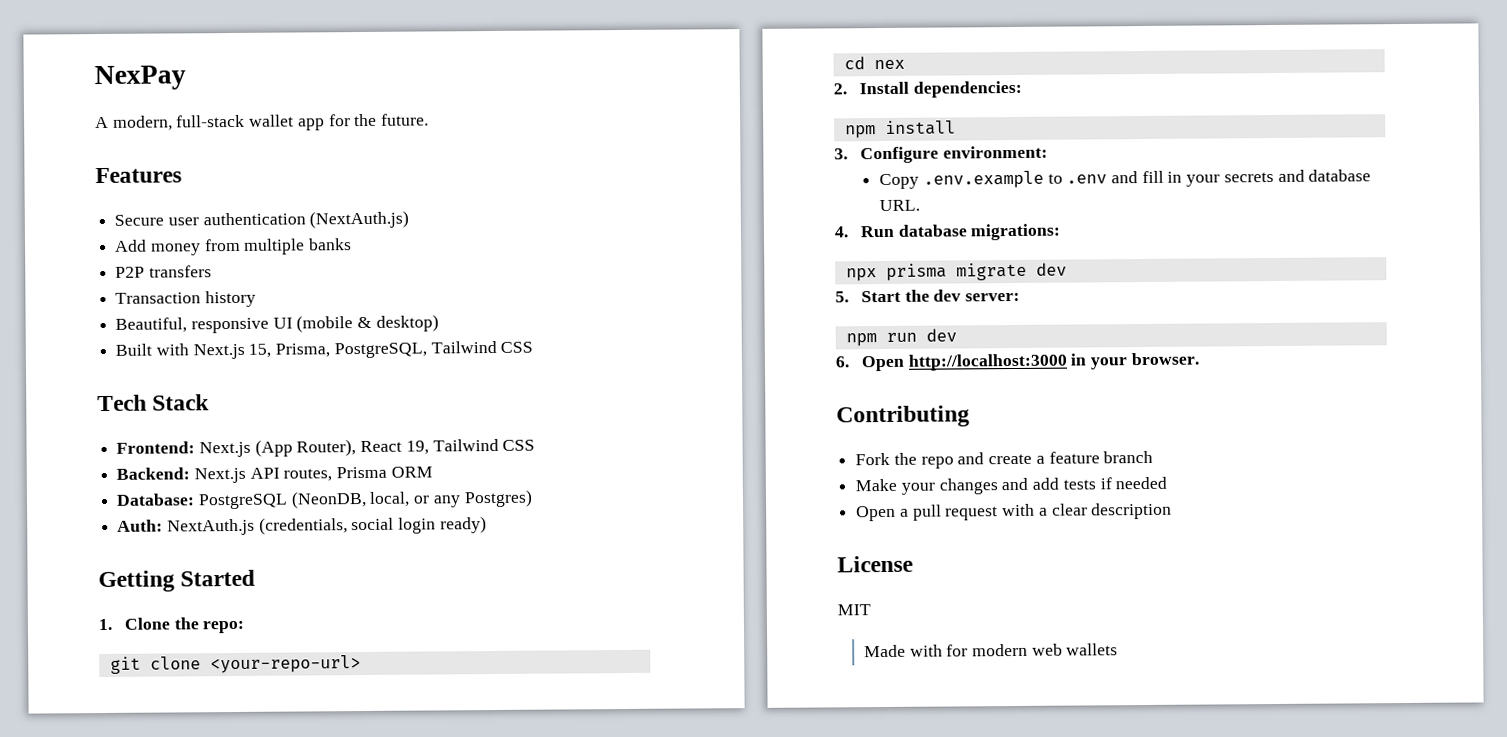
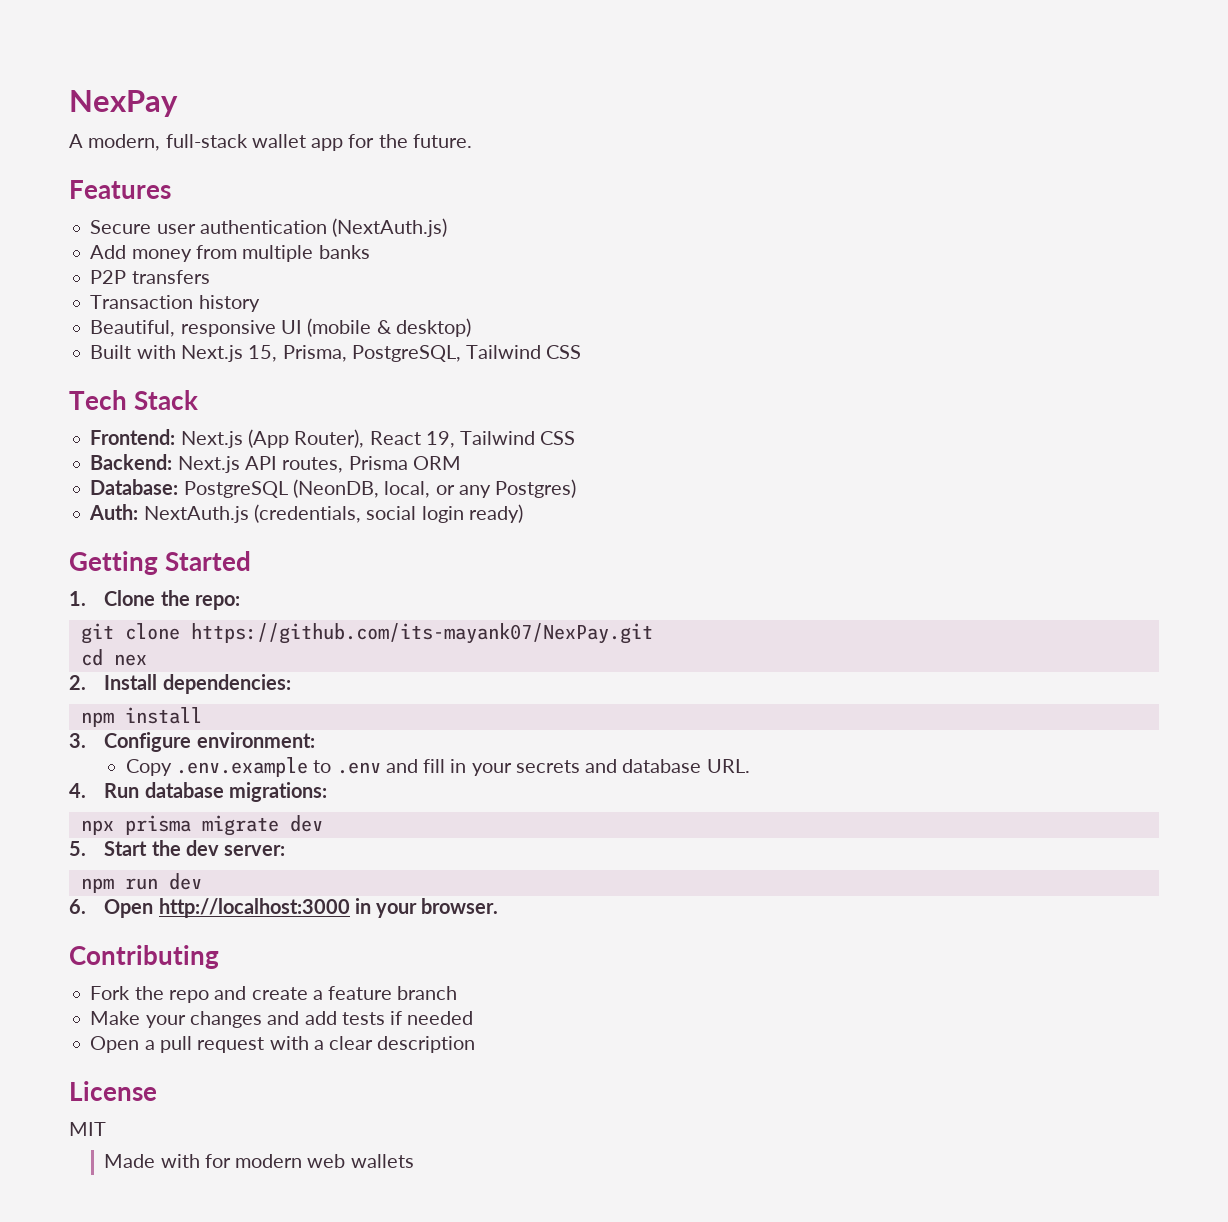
[209,655,361,674] <your-repo-url> -> [190,623,653,644] https://github.com/its-mayank07/NexPay.git

